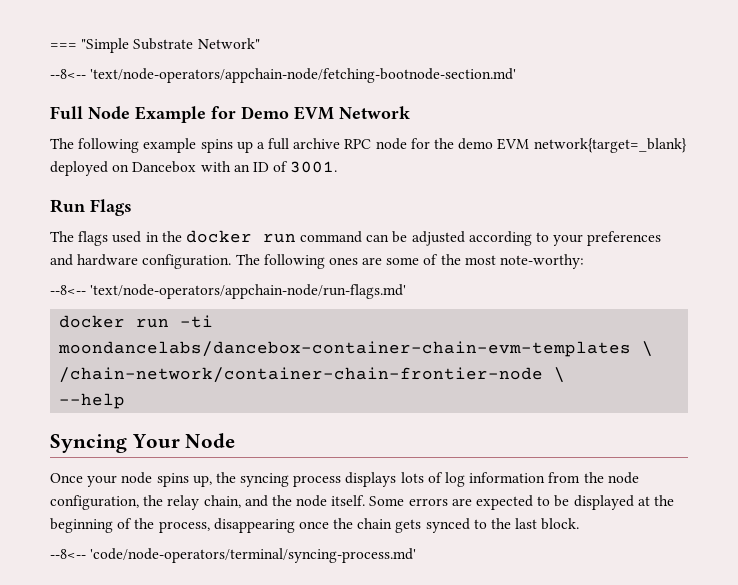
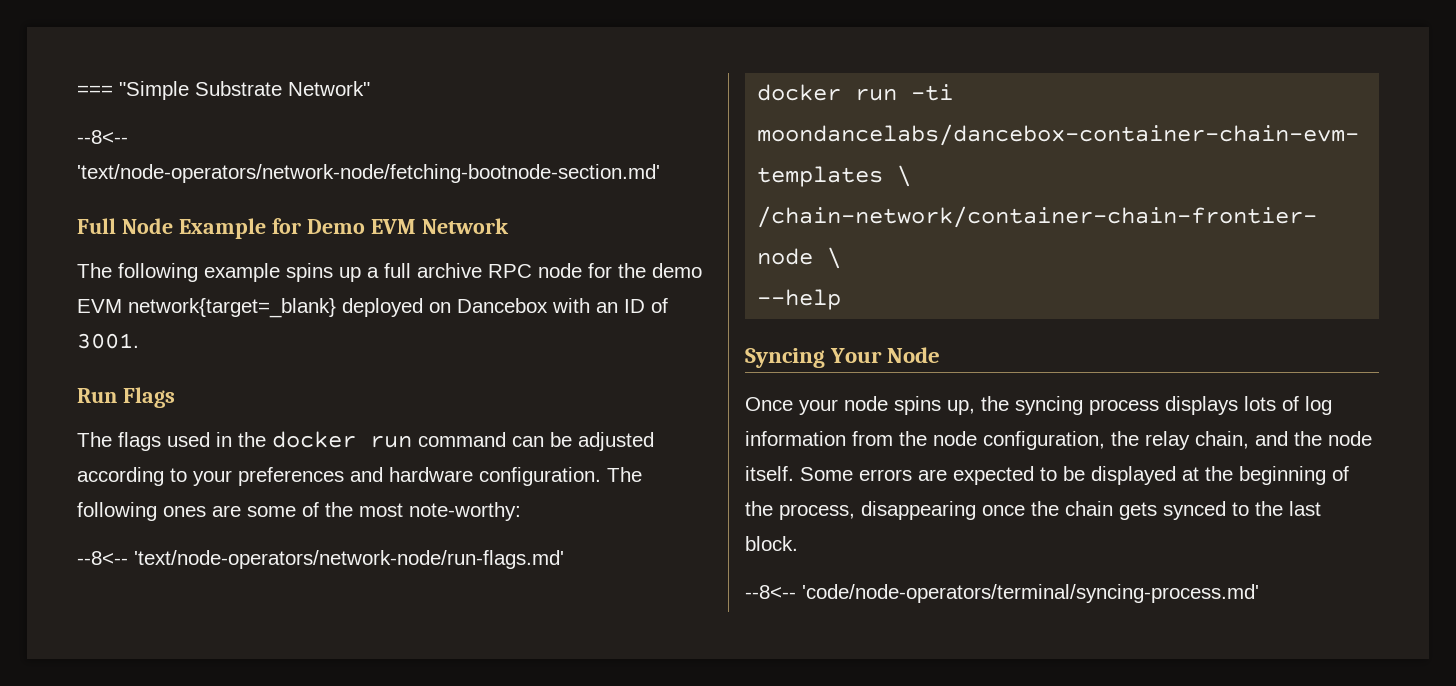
[90,68,517,83] 'text/node-operators/appchain-node/fetching-bootnode-section.md' -> [77,164,660,183] 'text/node-operators/network-node/fetching-bootnode-section.md'
[90,284,407,299] 'text/node-operators/appchain-node/run-flags.md' -> [134,550,564,569] 'text/node-operators/network-node/run-flags.md'

